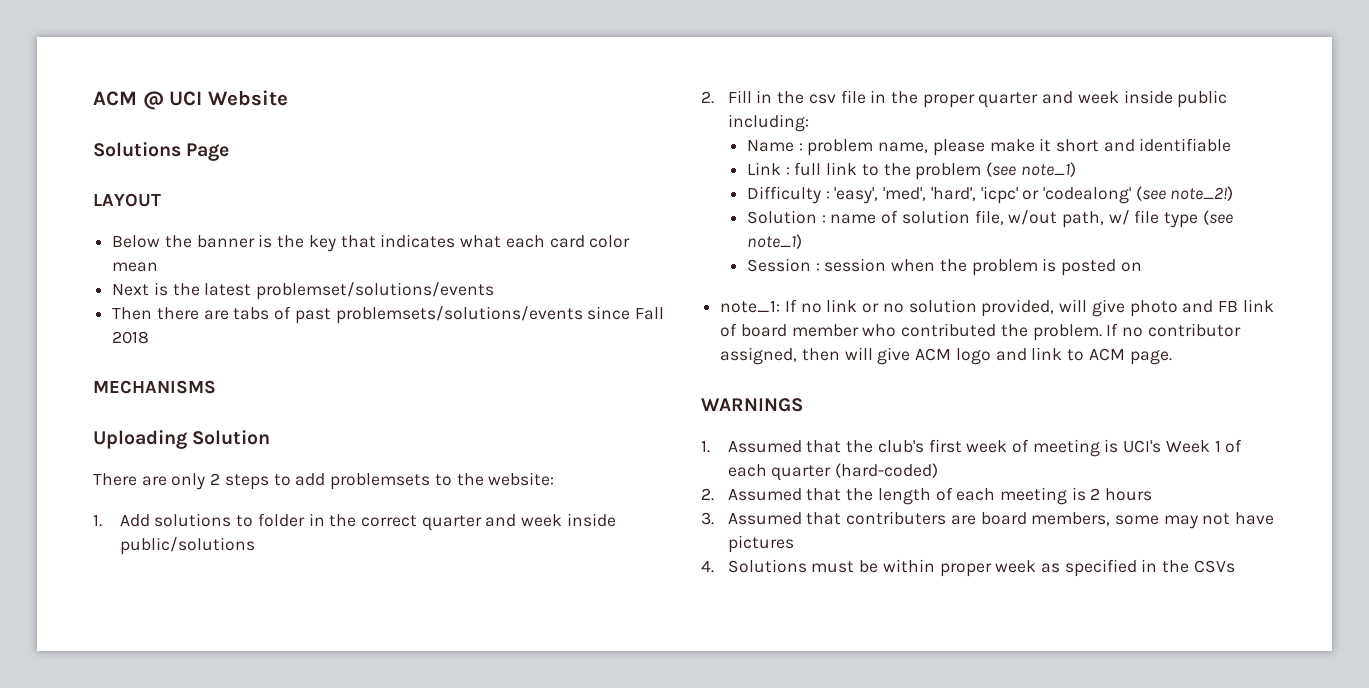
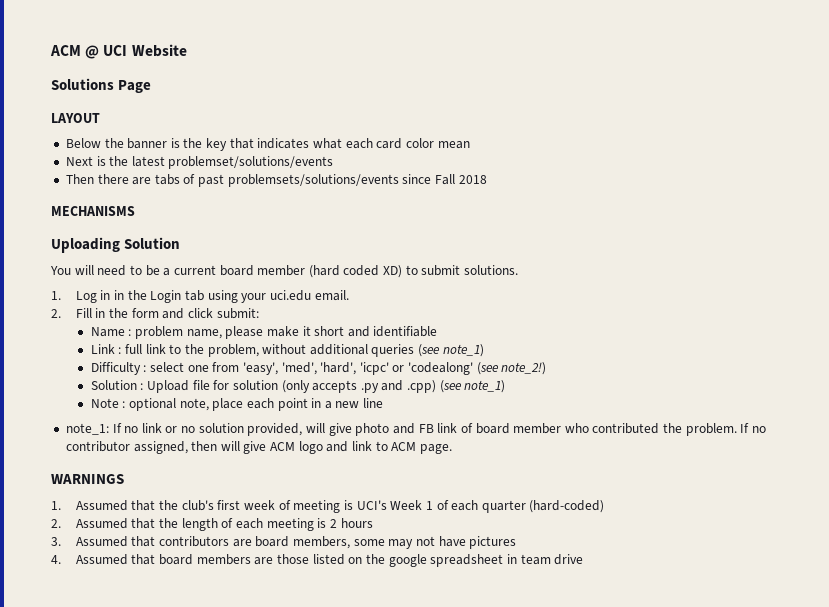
[93,472,555,490] [93,513,616,531] [119,537,255,555] [701,90,1228,108] [727,114,809,132] There are only 2 steps to add problemsets to the website: // 1. Add solutions to folder in the correct quarter and week inside public/solutions // 2. Fill in the csv file in the proper quarter and week inside public including: -> [50,265,519,278] [51,290,349,303] [51,308,259,319] You will need to be a current board member (hard coded XD) to submit solutions. // 1. Log in in the Login tab using your uci.edu email. // 2. Fill in the form and click submit:
[915,163,982,180] problem -> [207,344,415,357] problem, without additional queries
(830, 195) none -> [149,362,240,372] select one from
[830,210,1233,228] [746,234,802,249] [746,258,1142,276] name of solution file, w/out path, w/ file type (see note_1) // Session : session when the problem is posted on -> [146,380,506,393] [90,398,384,411] Upload file for solution (only accepts .py and .cpp) (see note_1) // Note : optional note, place each point in a new line
[846,511,947,525] contributers -> [159,536,230,547] contributors
[727,559,1235,577] Solutions must be within proper week as specified in the CSVs -> [75,554,584,567] Assumed that board members are those listed on the google spreadsheet in team drive

